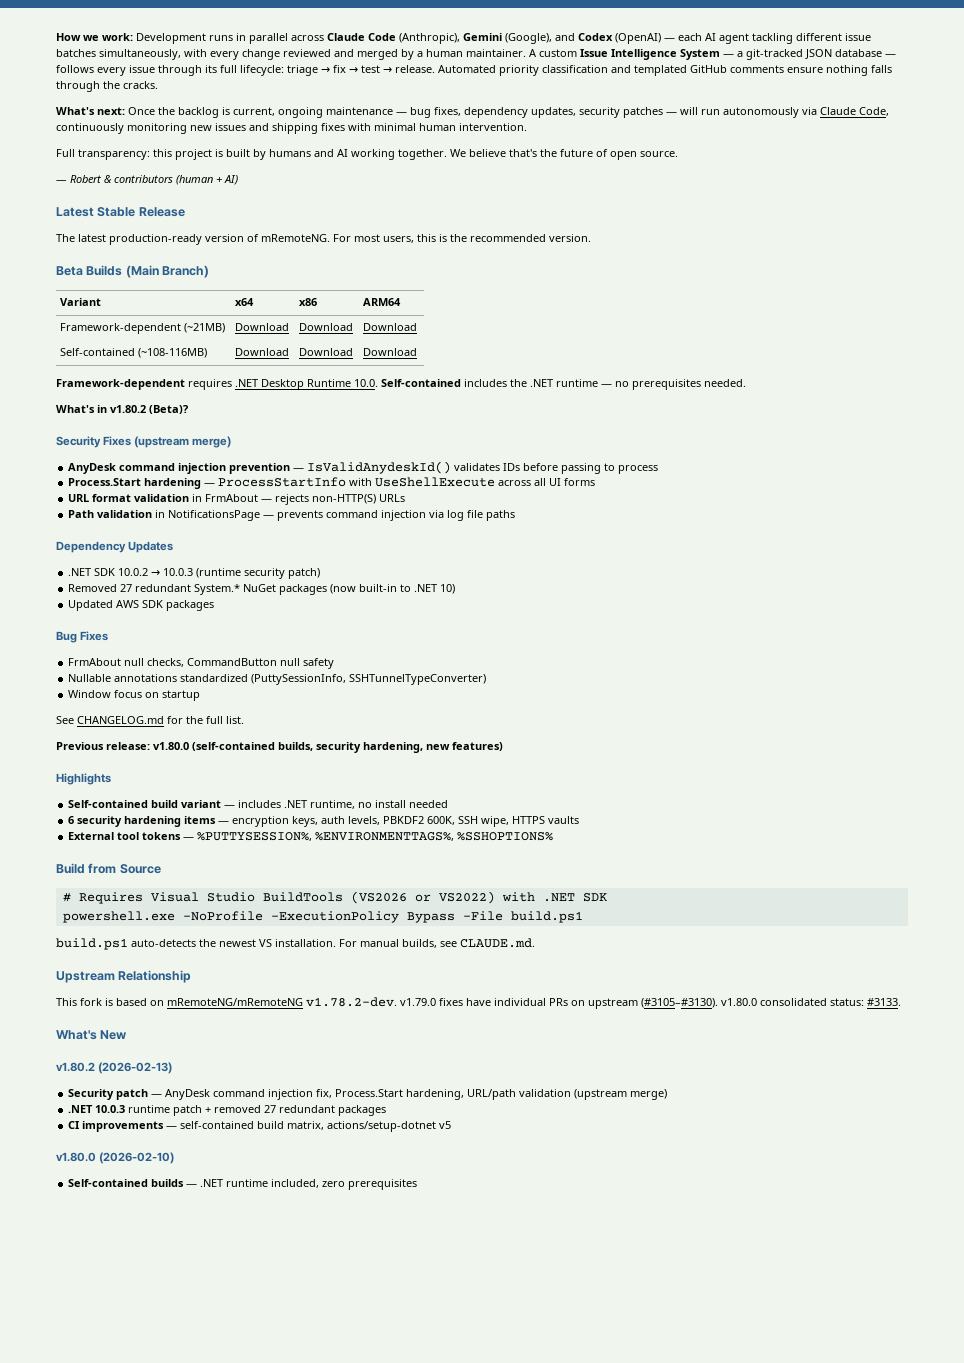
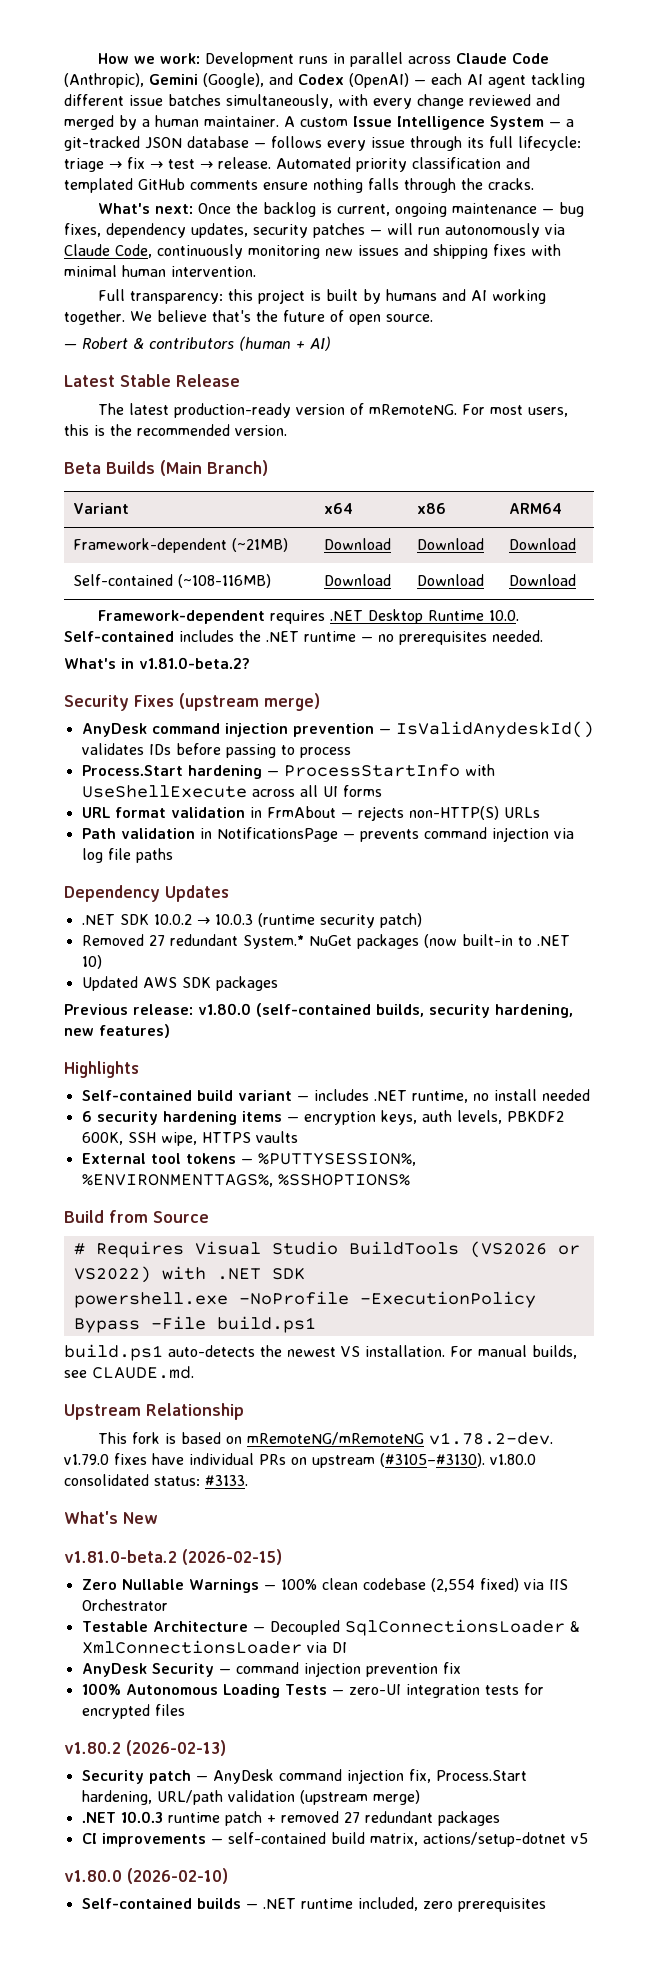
[110,405,188,414] v1.80.2 (Beta)? -> [139,657,250,669] v1.81.0-beta.2?
[56,631,109,643] [68,658,335,669] [68,674,487,685] [68,690,201,701] [56,716,244,724] // Bug Fixes // FrmAbout null checks, CommandButton null safety // Nullable annotations standardized (PuttySessionInfo, SSHTunnelTypeConverter) // Window focus on startup // See CHANGELOG.md for the full list. -> (278, 983) none
(128, 1035) none -> [64,1549,282,1565] [81,1578,568,1593] [81,1599,168,1611] [81,1619,580,1636] [81,1640,347,1654] [81,1662,461,1677] [81,1683,544,1698] [81,1704,185,1719] // v1.81.0-beta.2 (2026-02-15) // Zero Nullable Warnings — 100% clean codebase (2,554 fixed) via IIS Orchestrator // Testable Architecture — Decoupled SqlConnectionsLoader & XmlConnectionsLoader via DI // AnyDesk Security — command injection prevention fix // 100% Autonomous Loading Tests — zero-UI integration tests for encrypted files

